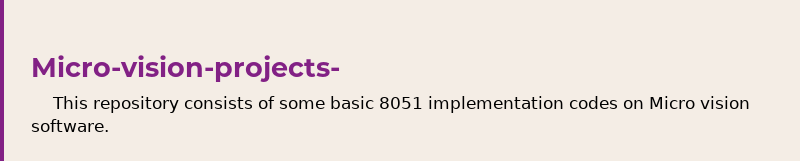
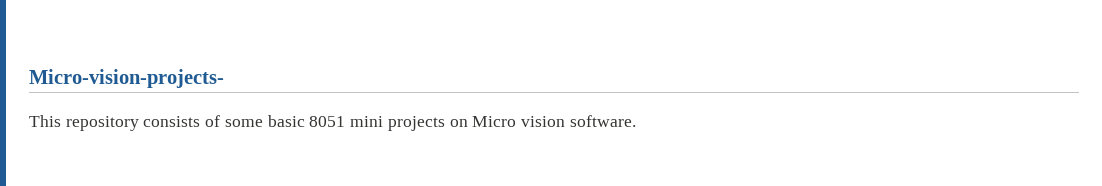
[427,96,618,113] implementation codes -> [350,116,445,131] mini projects

